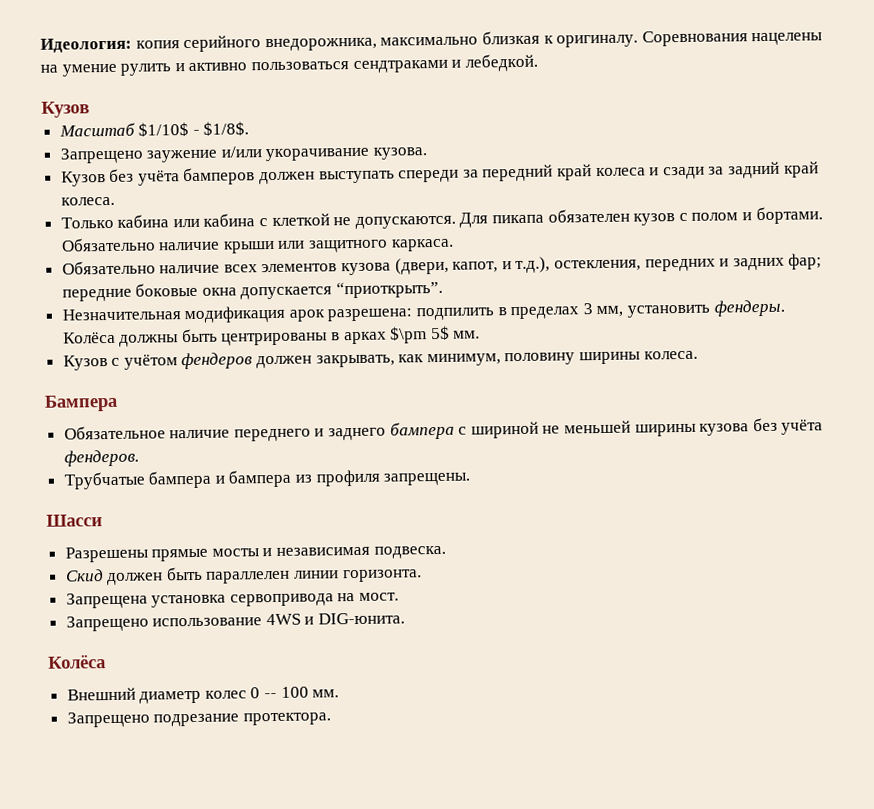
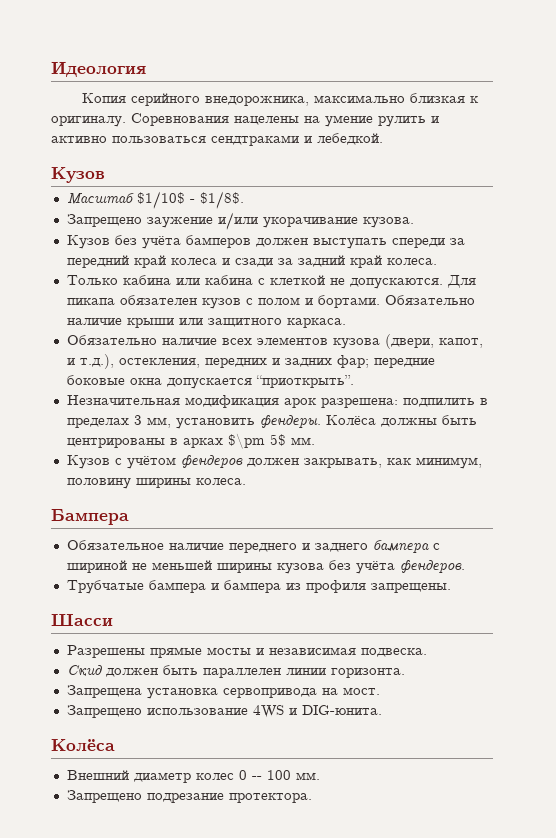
[40,37,180,53] Идеология: копия -> [51,61,146,77] [82,93,127,103] Идеология // Копия

